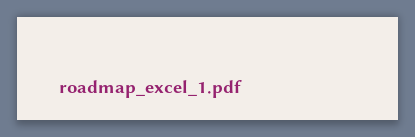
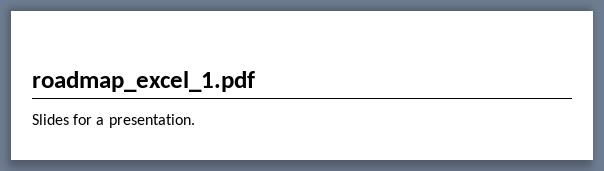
(242, 89) none -> [32,114,195,128] // Slides for a presentation.

